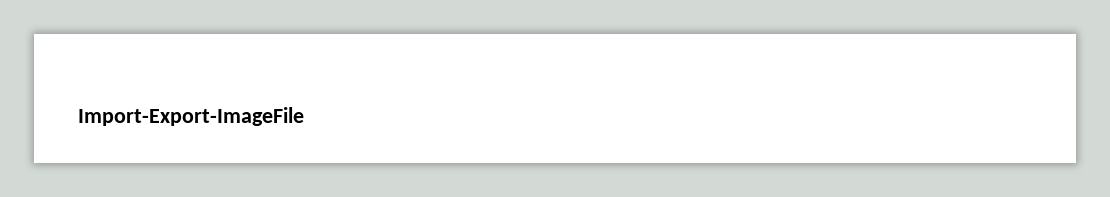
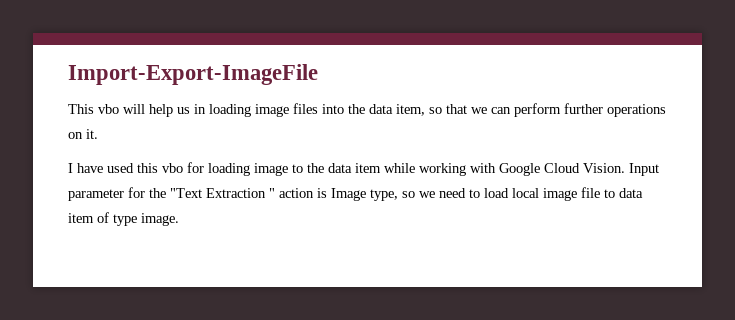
(304, 116) none -> [68,103,666,117] [68,129,98,139] [68,162,659,176] [68,187,643,201] [68,212,179,226] // This vbo will help us in loading image files into the data item, so that we can perform further operations on it. // I have used this vbo for loading image to the data item while working with Google Cloud Vision. Input parameter for the "Text Extraction " action is Image type, so we need to load local image file to data item of type image.

